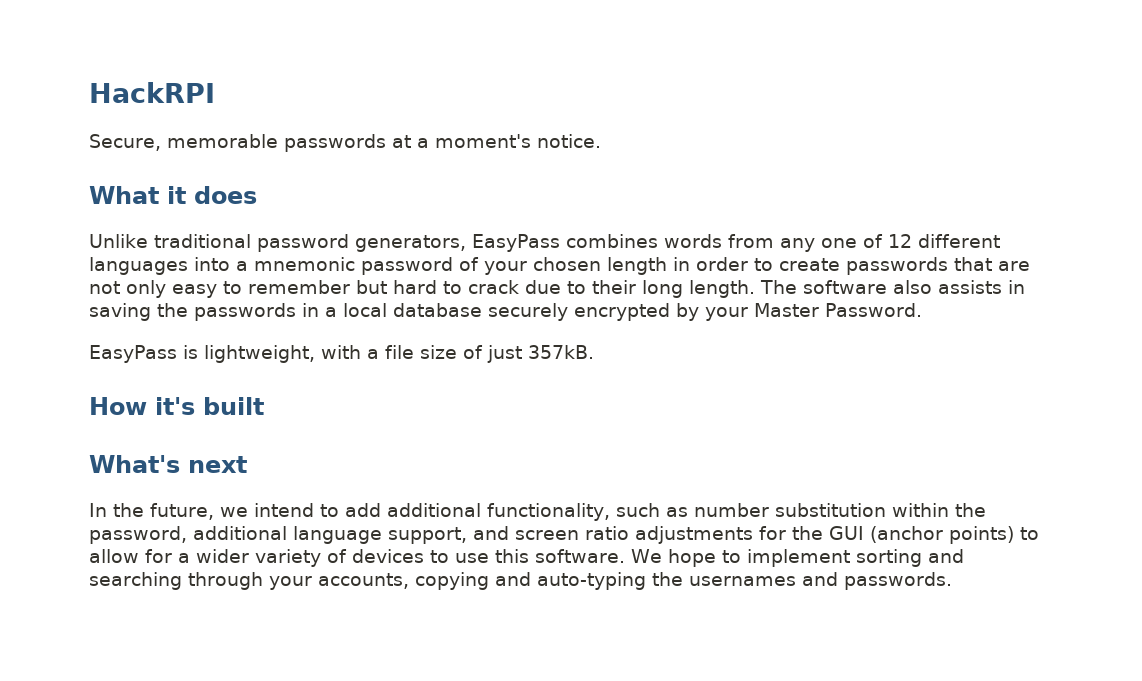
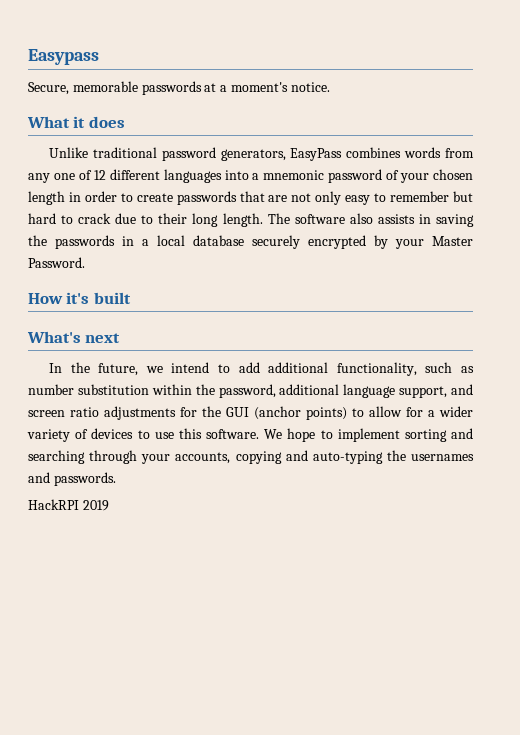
[89,82,215,103] HackRPI -> [28,49,99,65] Easypass
[89,345,594,363] // EasyPass is lightweight, with a file size of just 357kB. -> (85, 262) none
(952, 581) none -> [28,499,109,511] // HackRPI 2019

